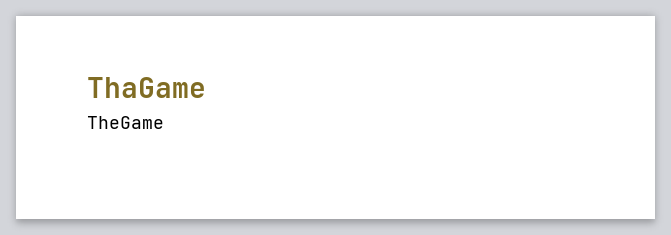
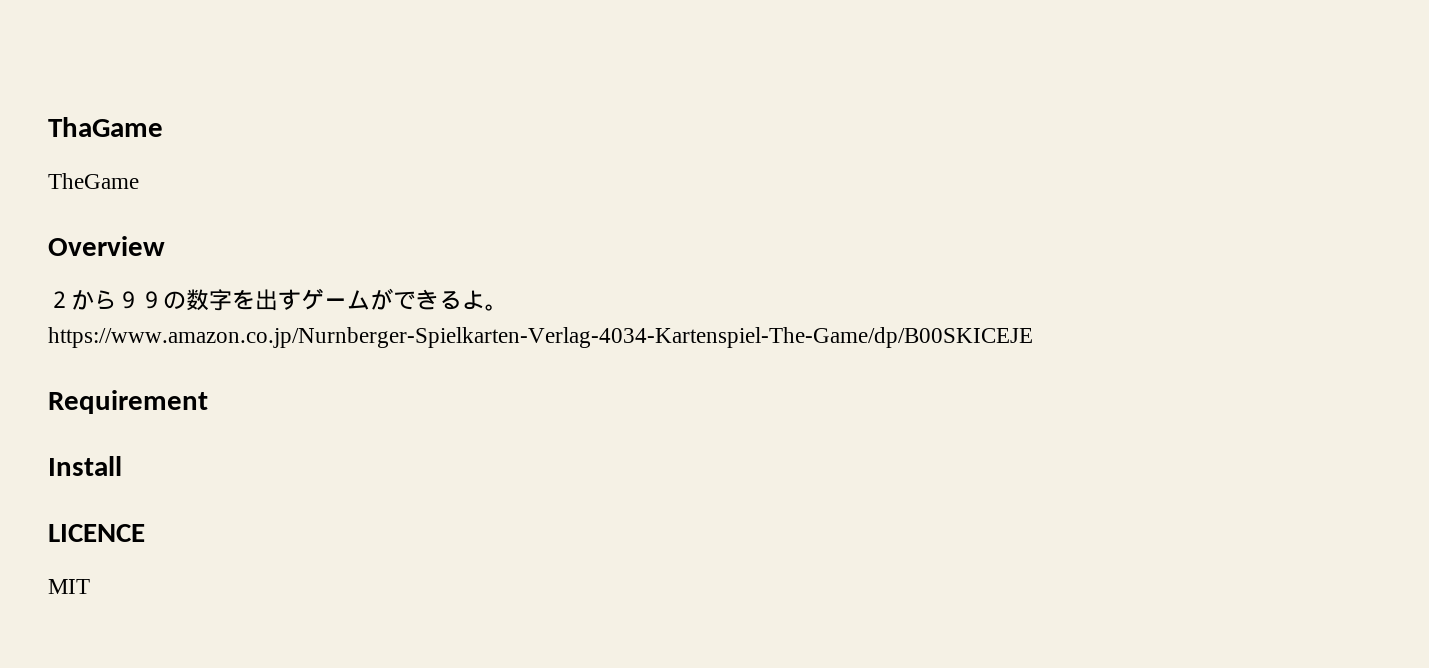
(164, 122) none -> [48,236,165,256] [48,288,508,311] [48,327,1033,348] [48,390,208,414] [48,456,122,476] [48,524,145,542] [48,579,90,594] // Overview // ２から９９の数字を出すゲームができるよ。https://www.amazon.co.jp/Nurnberger-Spielkarten-Verlag-4034-Kartenspiel-The-Game/dp/B00SKICEJE // Requirement // Install // LICENCE // MIT

